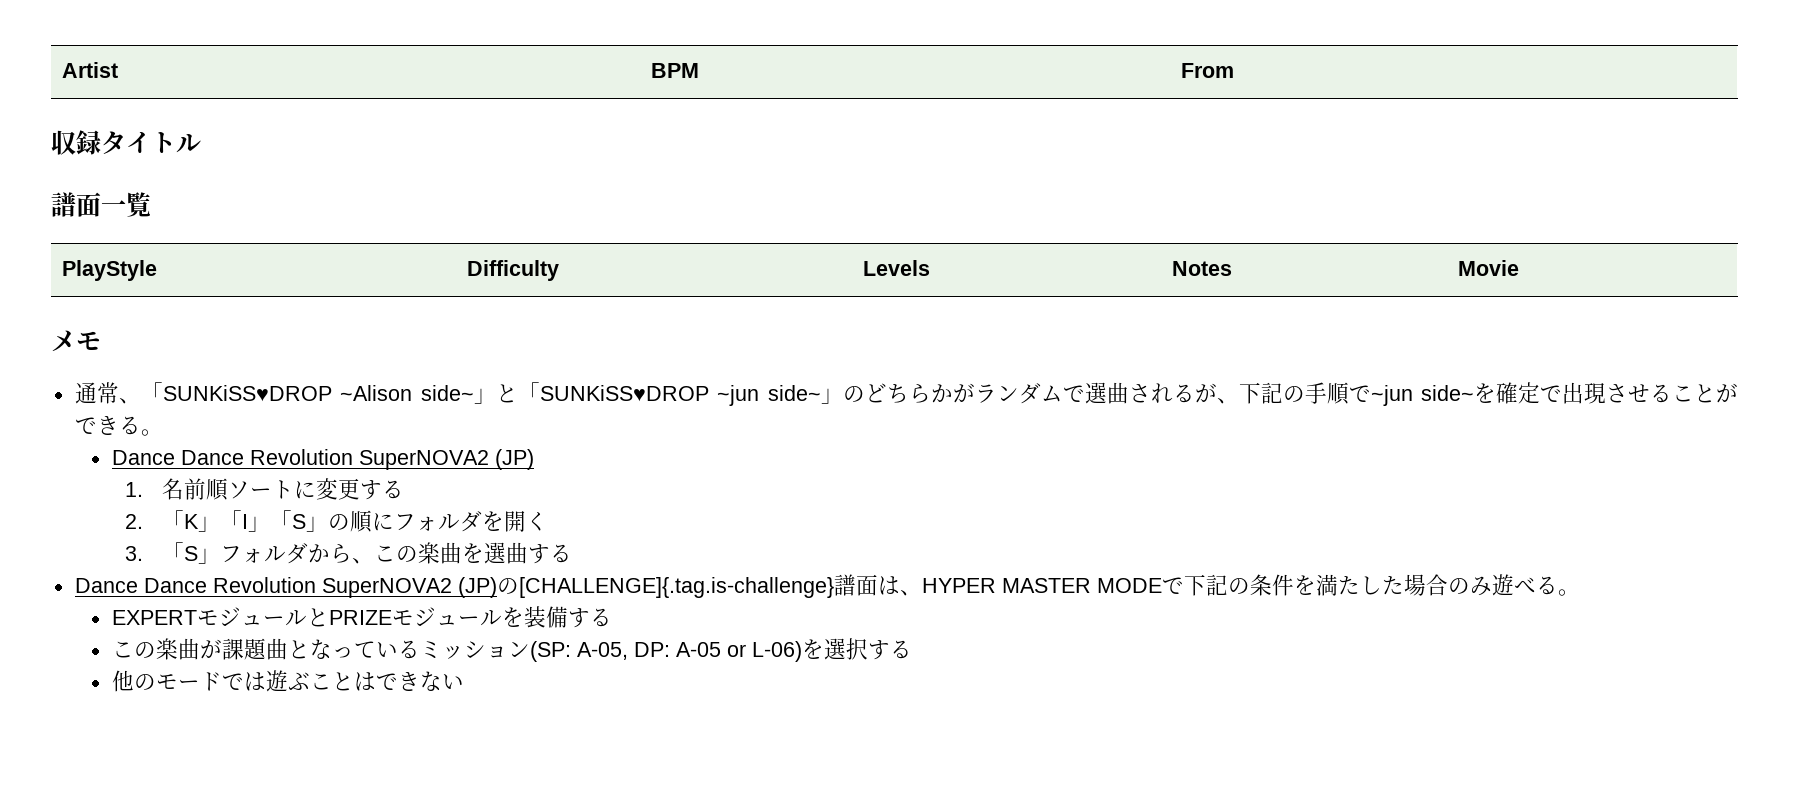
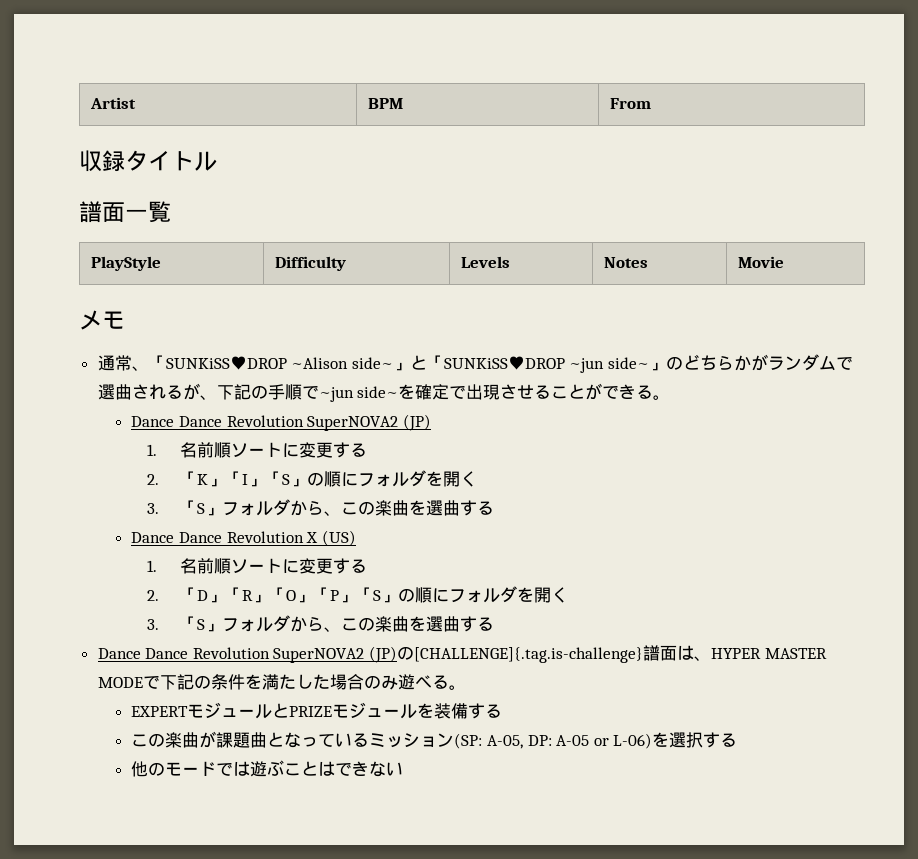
(572, 553) none -> [131,530,356,546] [146,558,368,574] [146,586,569,603] [146,615,495,632] // Dance Dance Revolution X (US) // 1.名前順ソートに変更する // 2.「D」「R」「O」「P」「S」の順にフォルダを開く // 3.「S」フォルダから、この楽曲を選曲する

